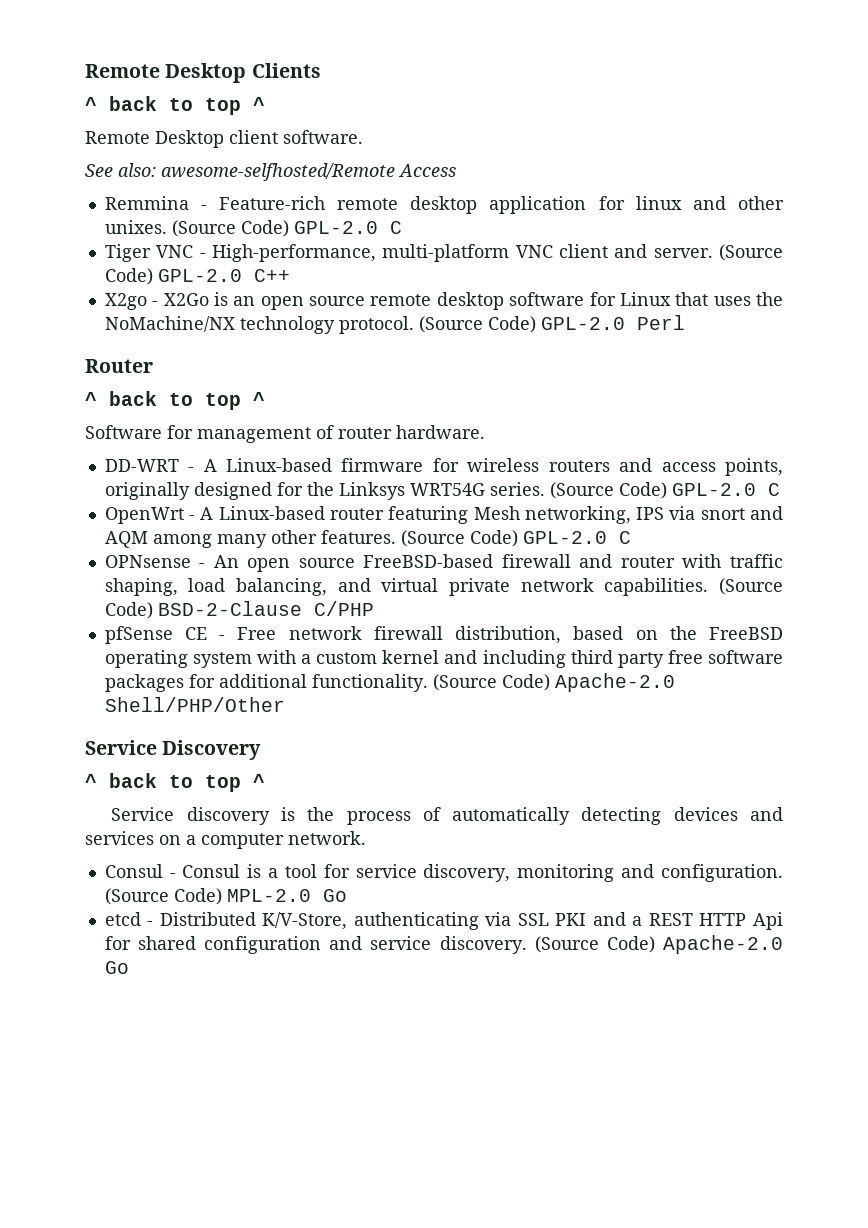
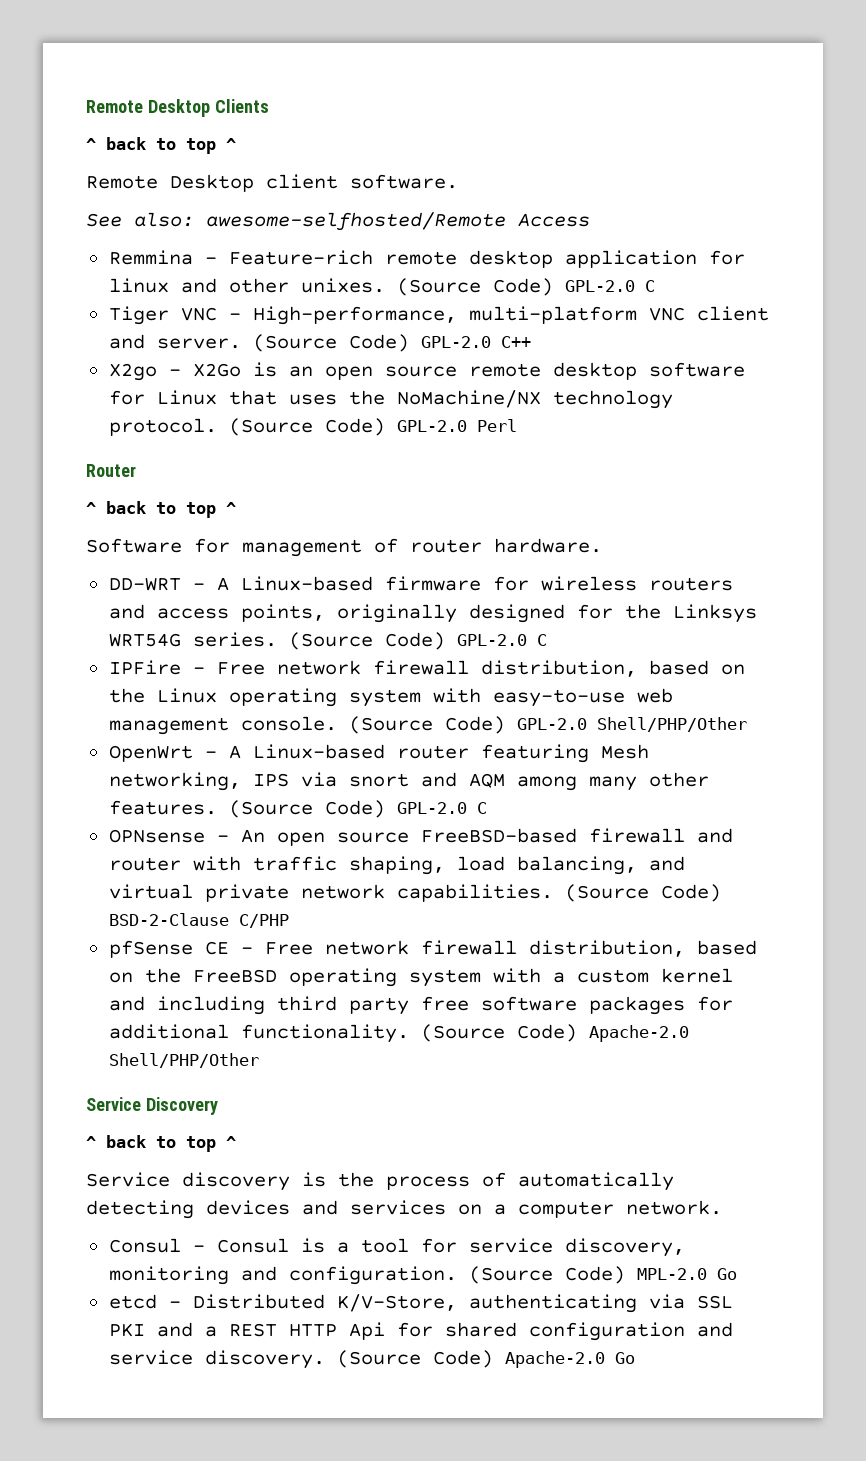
(780, 489) none -> [108,660,745,677] [108,688,673,707] [108,716,747,735] // IPFire - Free network firewall distribution, based on the Linux operating system with easy-to-use web management console. (Source Code) GPL-2.0 Shell/PHP/Other

